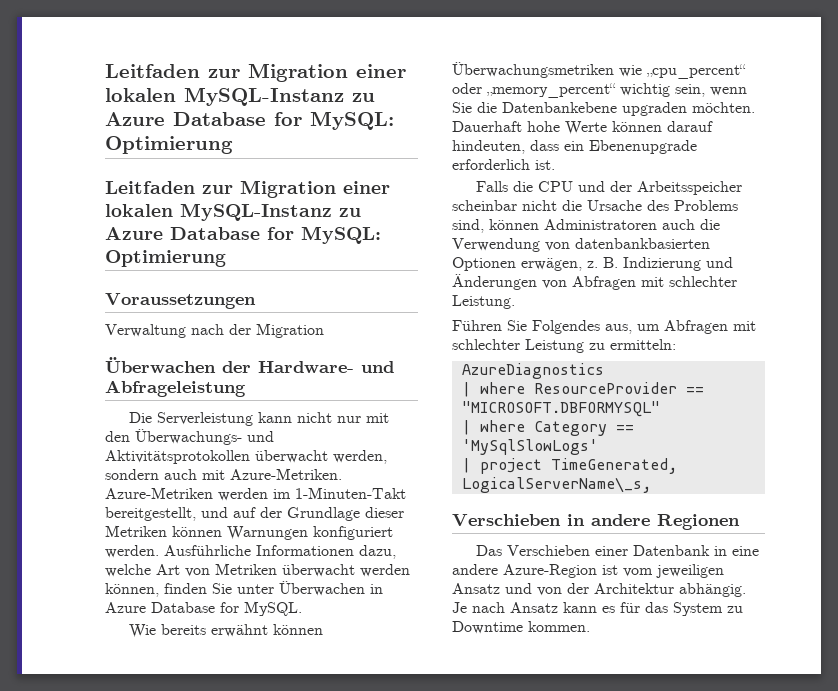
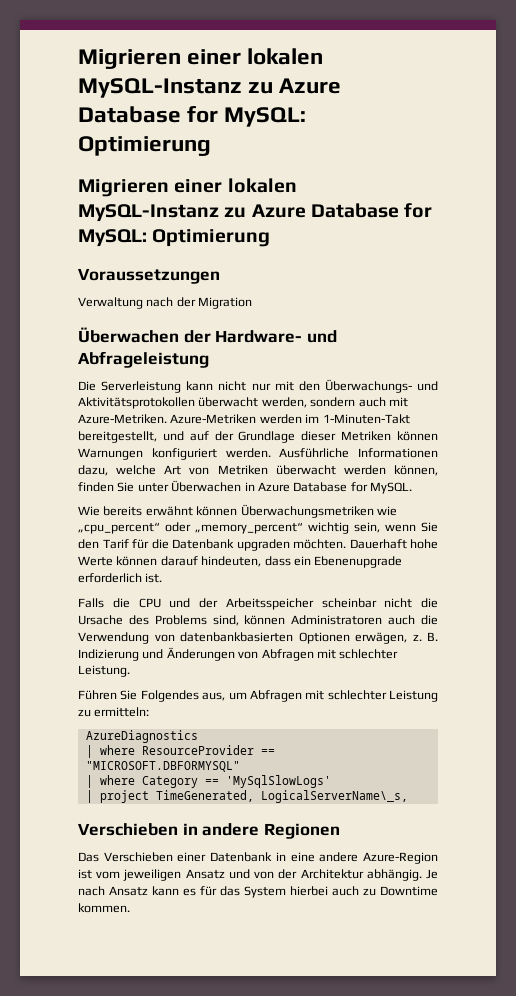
[105,63,406,82] [105,87,375,106] [105,111,394,130] [105,136,233,154] [105,180,336,198] Leitfaden zur Migration einer lokalen MySQL-Instanz zu Azure Database for MySQL: Optimierung // Leitfaden zur Migration -> [78,48,324,69] [78,78,342,98] [78,106,307,127] [78,136,211,156] [78,179,169,197] Migrieren einer lokalen MySQL-Instanz zu Azure Database for MySQL: Optimierung // Migrieren
[477,102,617,113] die Datenbankebene -> [78,539,234,549] den Tarif für die Datenbank
(723, 609) none -> [290,886,359,896] hierbei auch

